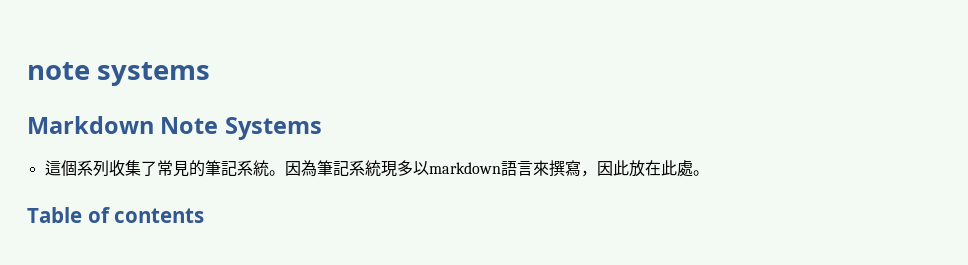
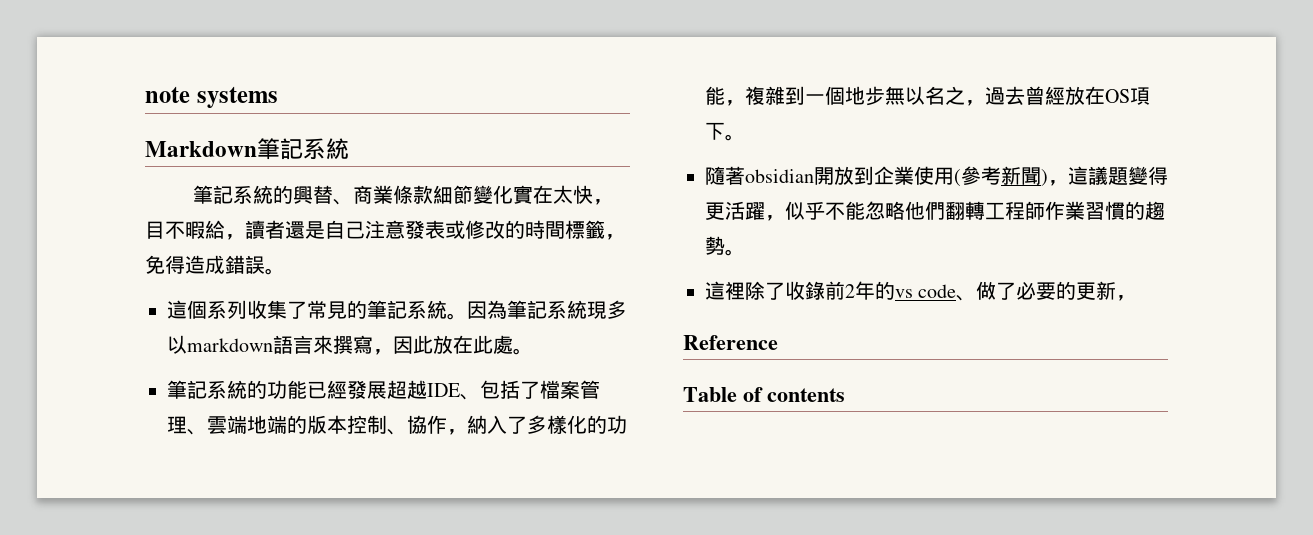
[160,117,322,140] Note Systems -> [257,138,349,160] [193,185,614,205] [145,220,625,240] [145,255,285,275] 筆記系統 // 筆記系統的興替、商業條款細節變化實在太快，目不暇給，讀者還是自己注意發表或修改的時間標籤，免得造成錯誤。
(709, 173) none -> [167,380,600,400] [167,415,627,435] [705,86,1150,106] [705,122,745,141] [705,166,1168,187] [705,201,1165,221] [705,236,745,256] [705,281,1137,301] [683,335,778,350] // 筆記系統的功能已經發展超越IDE、包括了檔案管理、雲端地端的版本控制、協作，納入了多樣化的功能，複雜到一個地步無以名之，過去曾經放在OS項下。 // 隨著obsidian開放到企業使用(參考新聞)，這議題變得更活躍，似乎不能忽略他們翻轉工程師作業習慣的趨勢。 // 這裡除了收錄前2年的vs code、做了必要的更新， // Reference

